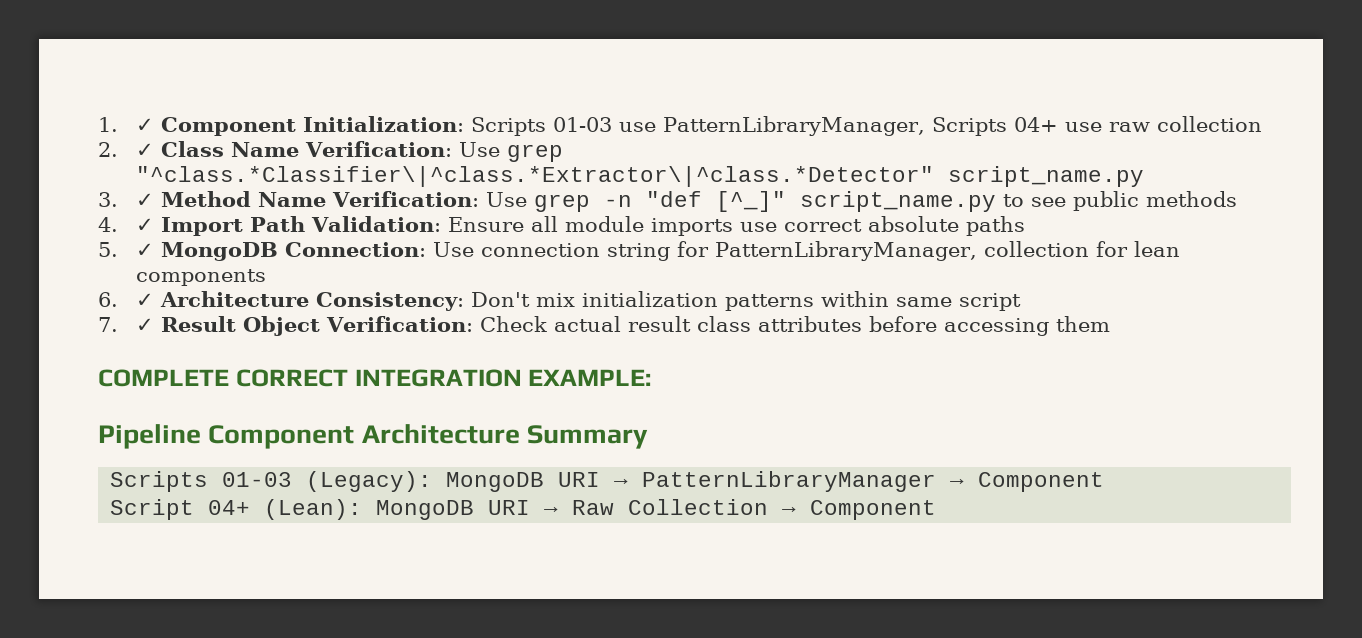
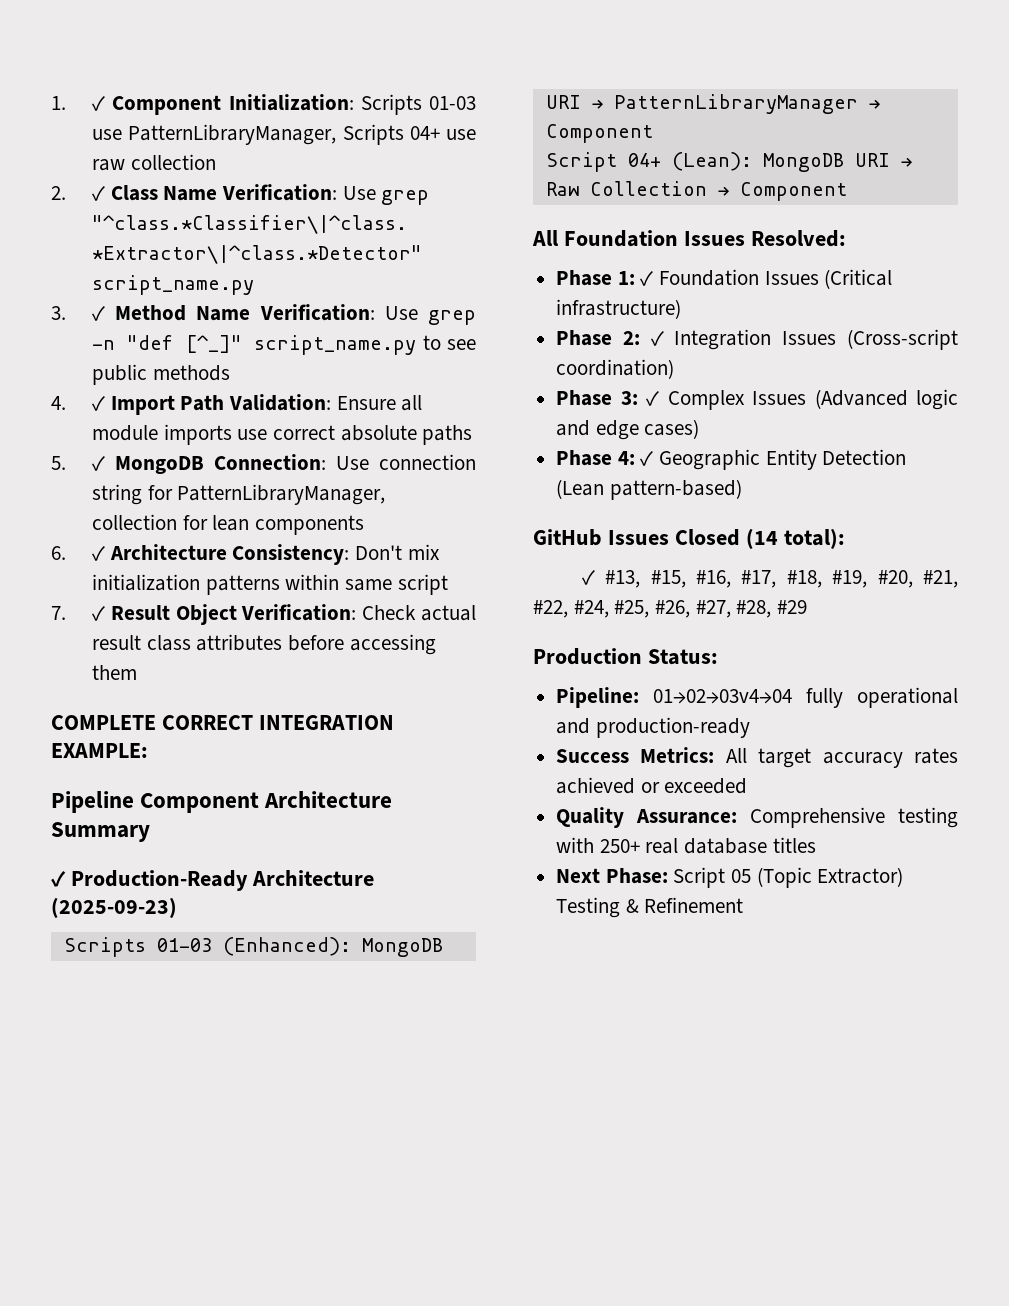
[110,471,433,492] // Scripts 01-03 (Legacy): -> [51,870,374,891] [51,897,177,918] [63,937,351,957] // ✓ Production-Ready Architecture (2025-09-23) // Scripts 01-03 (Enhanced):
(937, 510) none -> [532,230,846,247] [556,269,893,289] [556,299,682,319] [556,329,958,350] [556,359,675,379] [556,389,958,410] [556,419,700,440] [556,449,907,470] [556,479,742,500] [533,528,845,549] [581,570,958,588] [533,600,808,618] [533,648,718,665] [556,687,958,708] [556,717,750,738] [556,747,958,768] [556,777,748,794] [556,807,958,828] [556,837,816,854] [556,867,904,888] [556,897,744,918] // All Foundation Issues Resolved: // Phase 1: ✓ Foundation Issues (Critical infrastructure) // Phase 2: ✓ Integration Issues (Cross-script coordination) // Phase 3: ✓ Complex Issues (Advanced logic and edge cases) // Phase 4: ✓ Geographic Entity Detection (Lean pattern-based) // GitHub Issues Closed (14 total): // ✓ #13, #15, #16, #17, #18, #19, #20, #21, #22, #24, #25, #26, #27, #28, #29 // Production Status: // Pipeline: 01→02→03v4→04 fully operational and production-ready // Success Metrics: All target accuracy rates achieved or exceeded // Quality Assurance: Comprehensive testing with 250+ real database titles // Next Phase: Script 05 (Topic Extractor) Testing & Refinement

